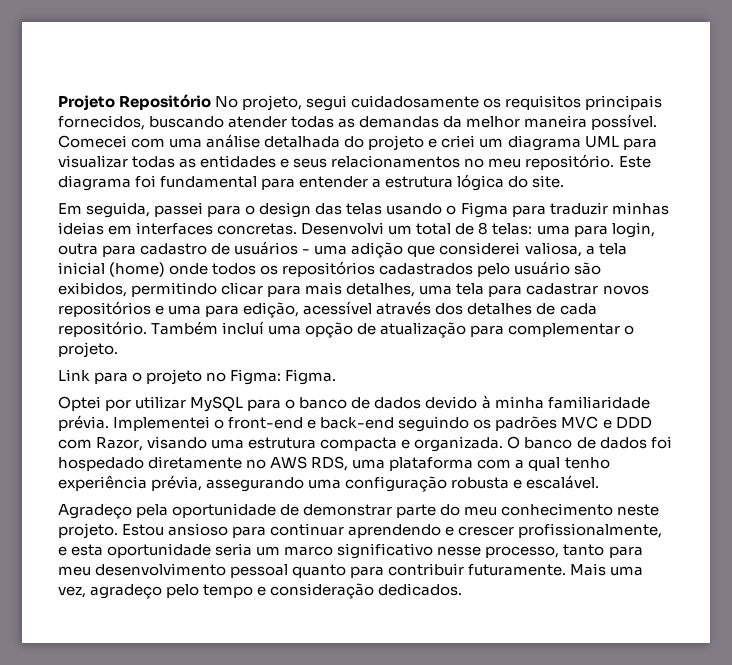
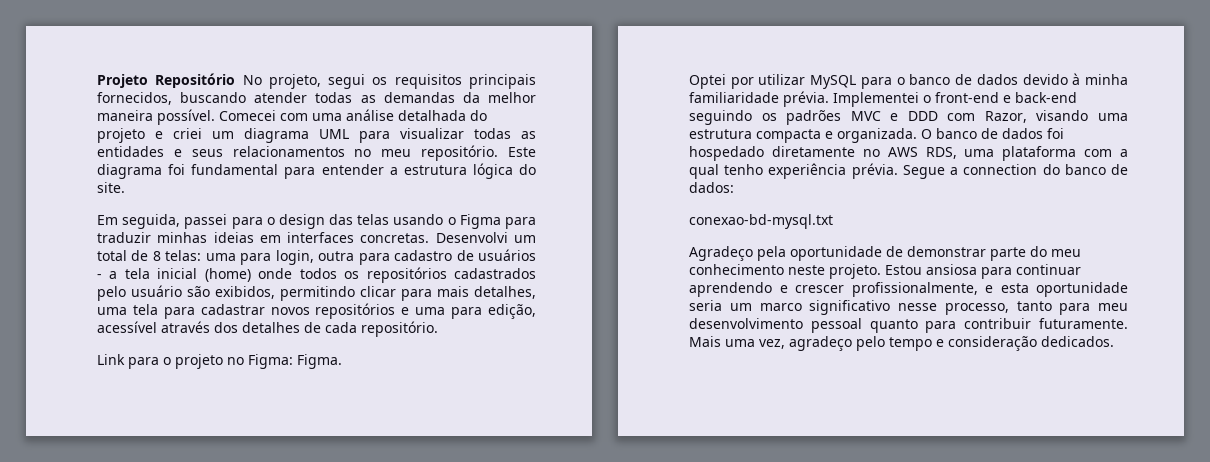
[351,95,480,108] cuidadosamente -> (366, 81) none
[314,242,582,258] uma adição que considerei valiosa, -> (102, 276) none
[151,321,635,338] [58,342,118,358] Também incluí uma opção de atualização para complementar o projeto. -> (438, 329) none
[151,475,600,492] prévia, assegurando uma configuração robusta e escalável. -> [851,163,1128,179] [689,182,734,193] [689,214,833,229] prévia. Segue a connection do banco de dados: // conexao-bd-mysql.txt
[168,523,229,536] ansioso -> [926,264,977,275] ansiosa

